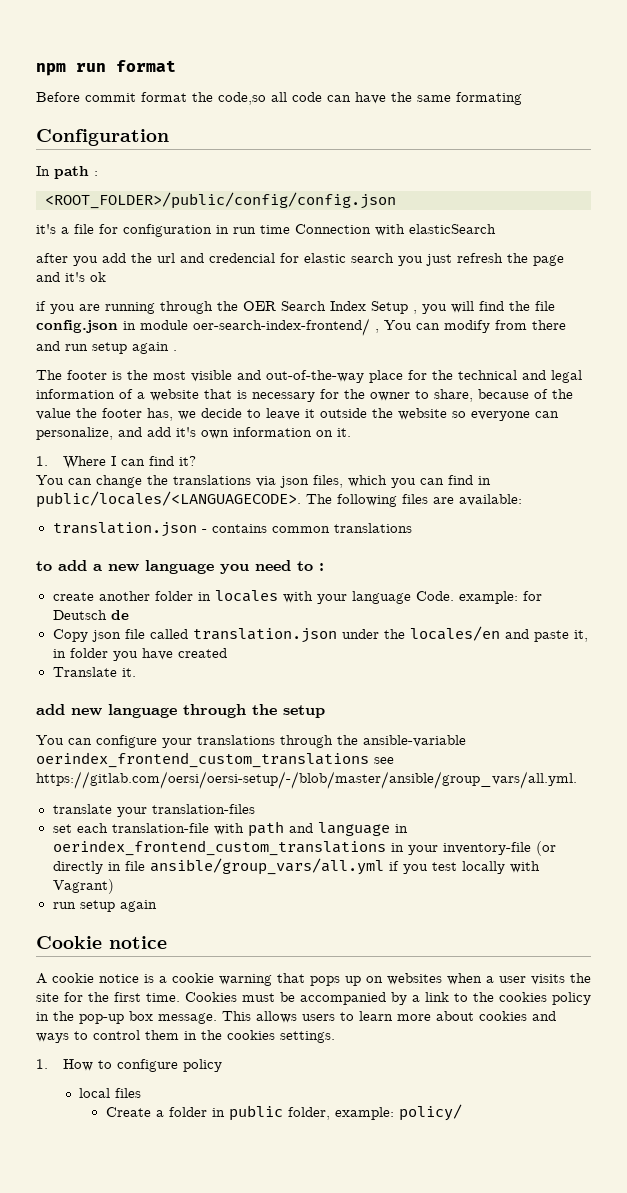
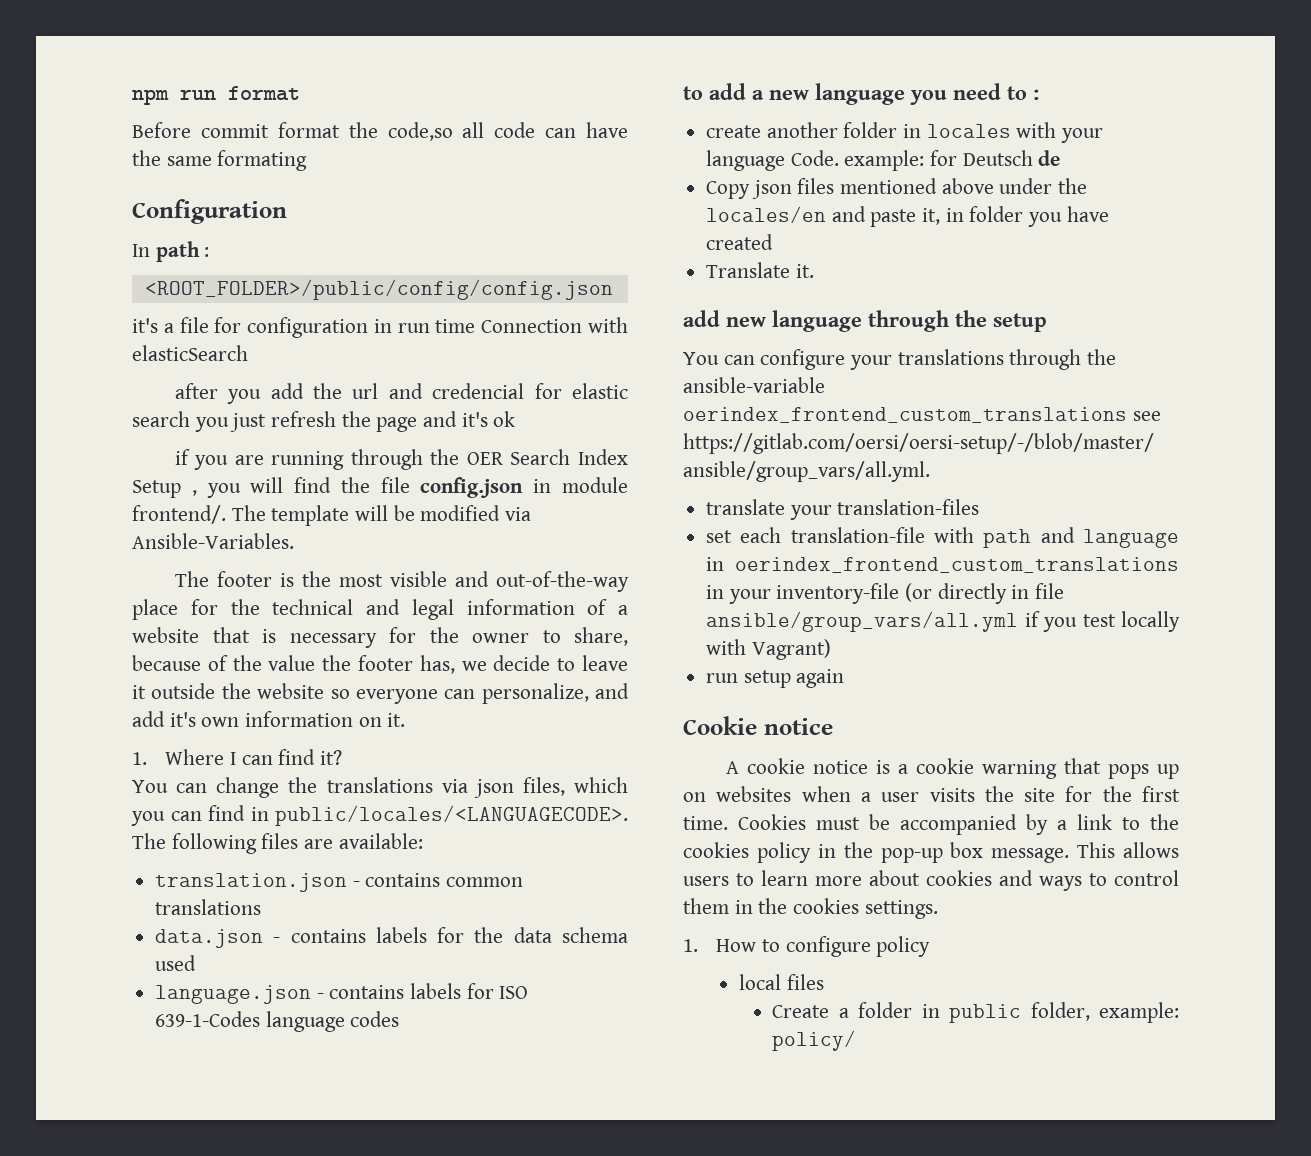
[193,318,566,336] [36,341,177,354] oer-search-index-frontend/ , You can modify from there and run setup again . -> [132,505,532,526] [132,533,294,549] frontend/. The template will be modified via Ansible-Variables.
(412, 528) none -> [155,927,628,948] [155,955,197,971] [155,983,529,1004] [155,1011,400,1032] // data.json - contains labels for the data schema used // language.json - contains labels for ISO 639-1-Codes language codes
[124,628,337,643] file called translation.json -> [797,178,994,194] files mentioned above

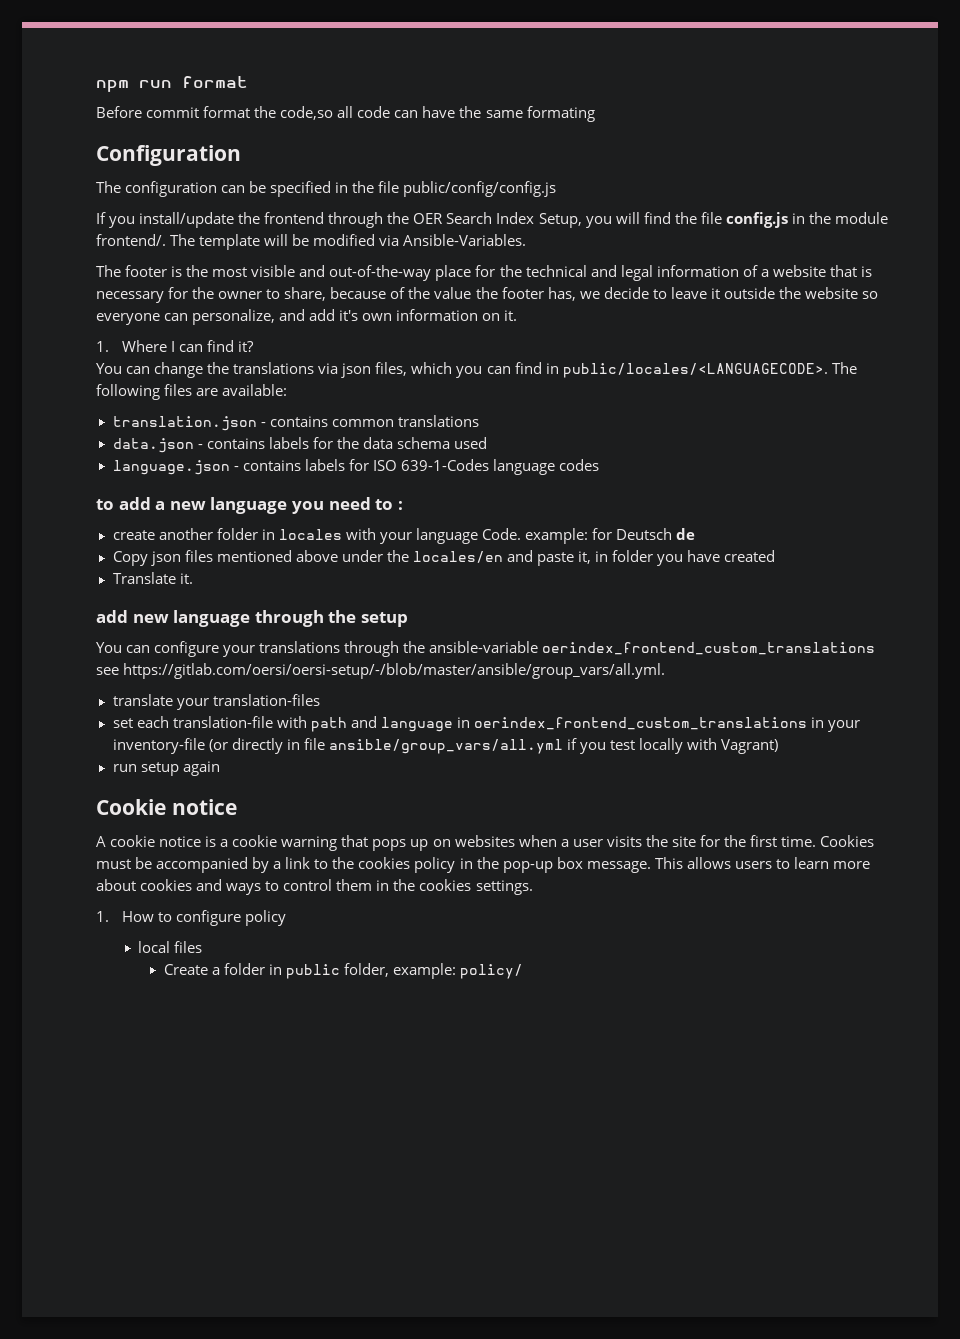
[132,241,210,262] [144,279,613,300] [132,317,628,338] [132,345,248,361] [174,383,628,404] [132,411,516,432] [174,449,345,470] In path : // <ROOT_FOLDER>/public/config/config.json // it's a file for configuration in run time Connection with elasticSearch // after you add the url and credencial for elastic search you just refresh the page and it's ok // if you are running -> [96,181,557,197] [96,212,325,228] The configuration can be specified in the file public/config/config.js // If you install/update the frontend
[132,480,197,498] Setup , -> [538,213,582,228] Setup,
[420,477,552,498] config.json in -> [725,212,831,228] config.js in the

